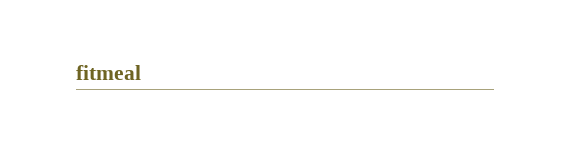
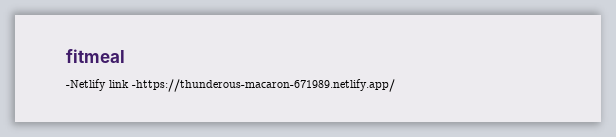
(141, 72) none -> [66,79,395,92] // -Netlify link -https://thunderous-macaron-671989.netlify.app/

